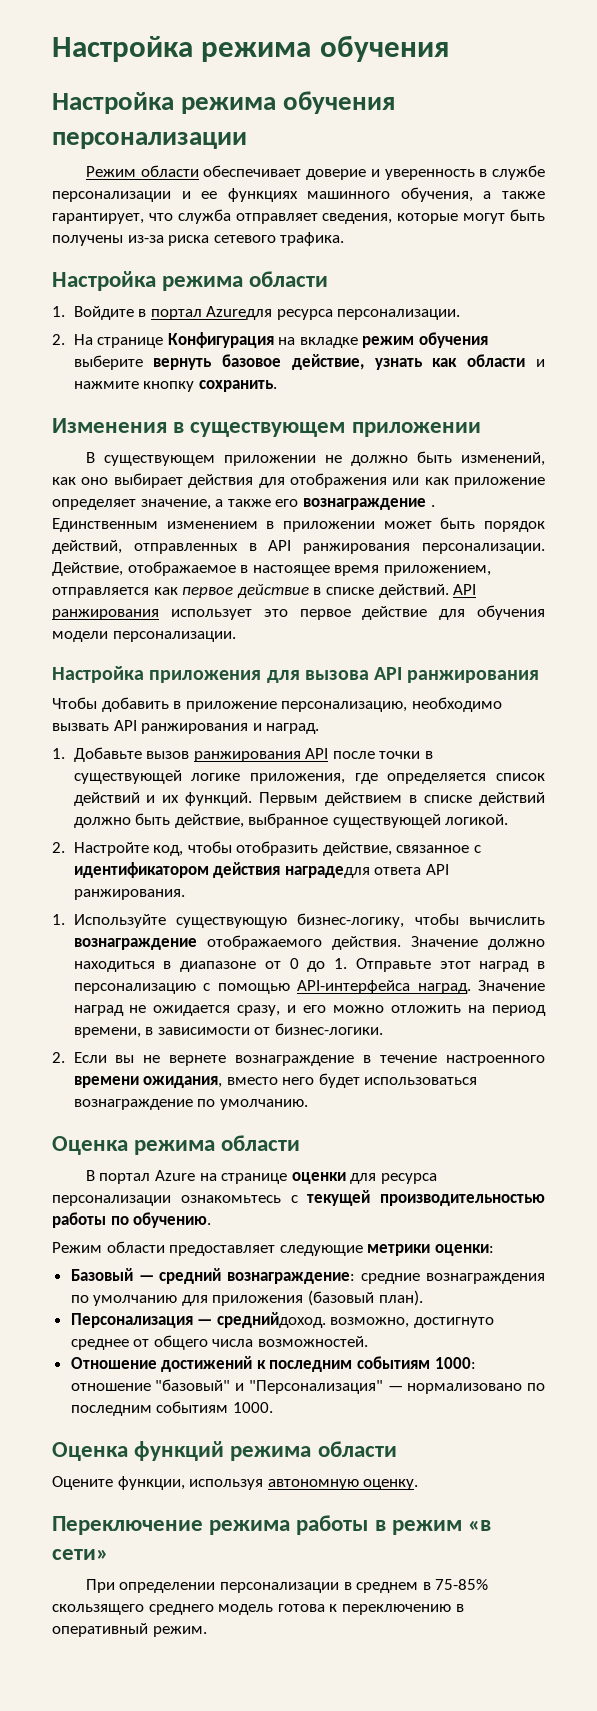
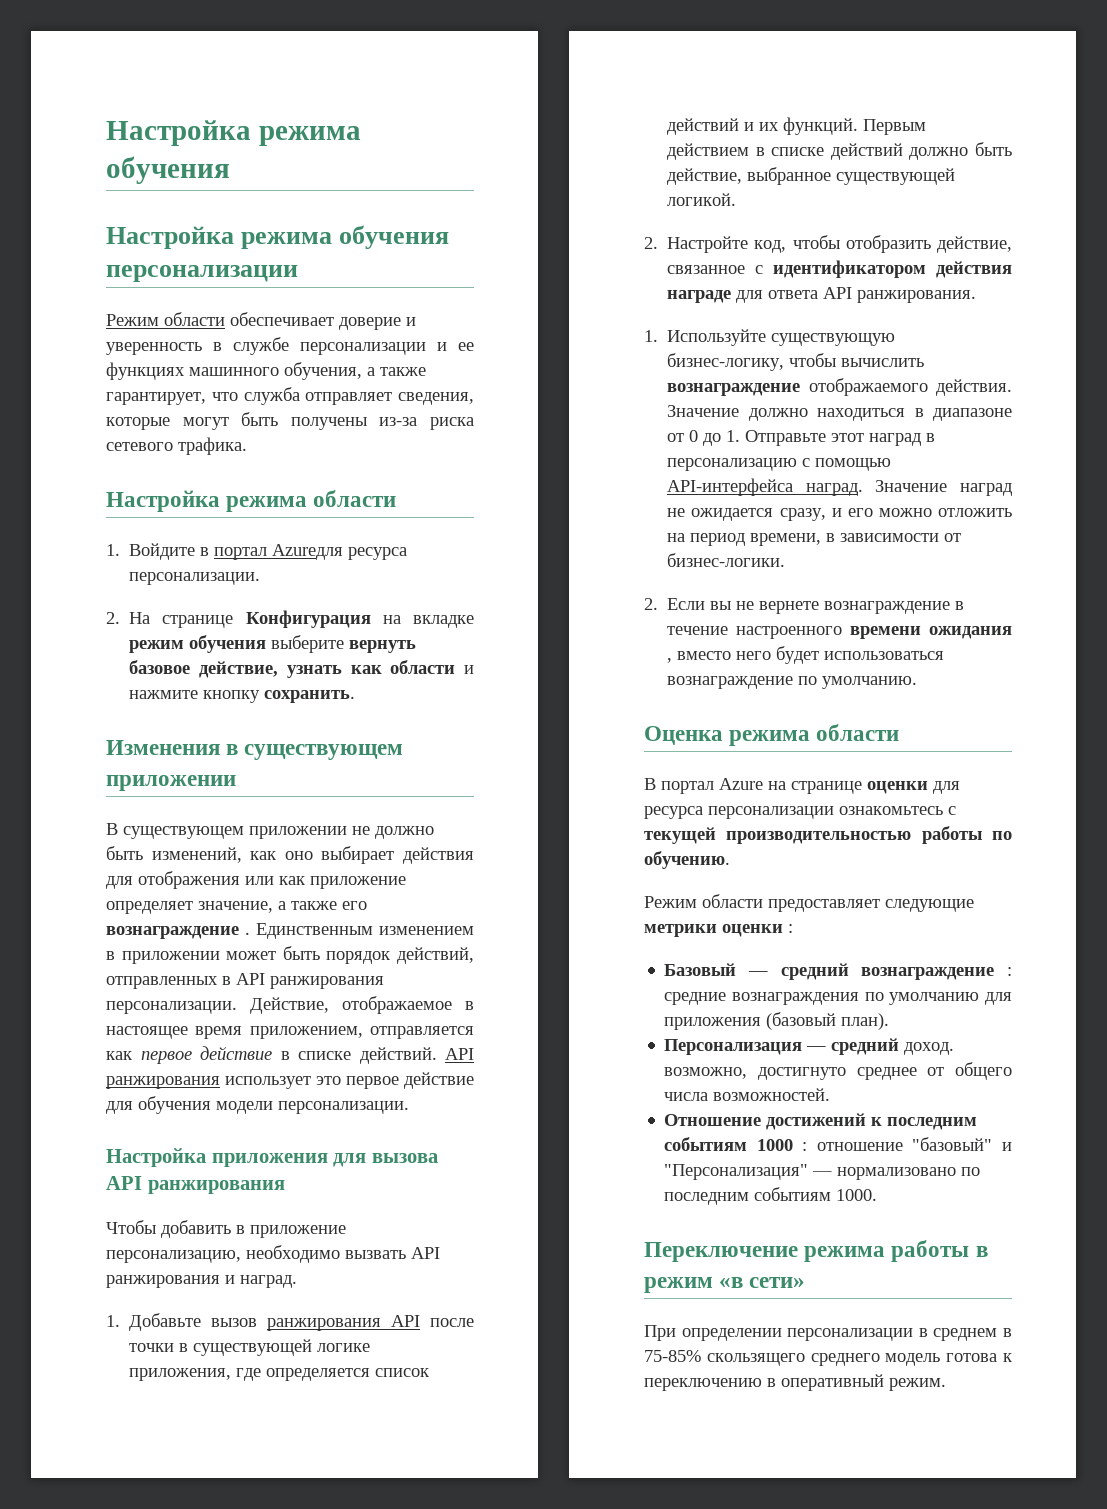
[284,866,370,878] наградедля -> [667,290,764,303] награде для
[143,1076,223,1088] ожидания, -> [929,626,1012,639] [667,658,673,663] ожидания ,
[434,1244,494,1256] оценки: -> [722,924,793,937] оценки :
[227,1272,356,1284] вознаграждение: -> [861,967,1012,980] вознаграждение :
[216,1312,326,1328] среднийдоход. -> [831,1038,955,1055] средний доход.
[434,1357,476,1369] 1000: -> [756,1139,808,1151] 1000 :
[52,1441,397,1461] [52,1476,419,1490] // Оценка функций режима области // Оцените функции, используя автономную оценку. -> (878, 1195) none

